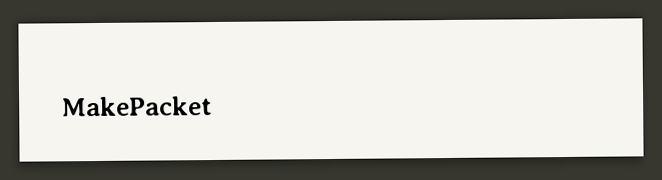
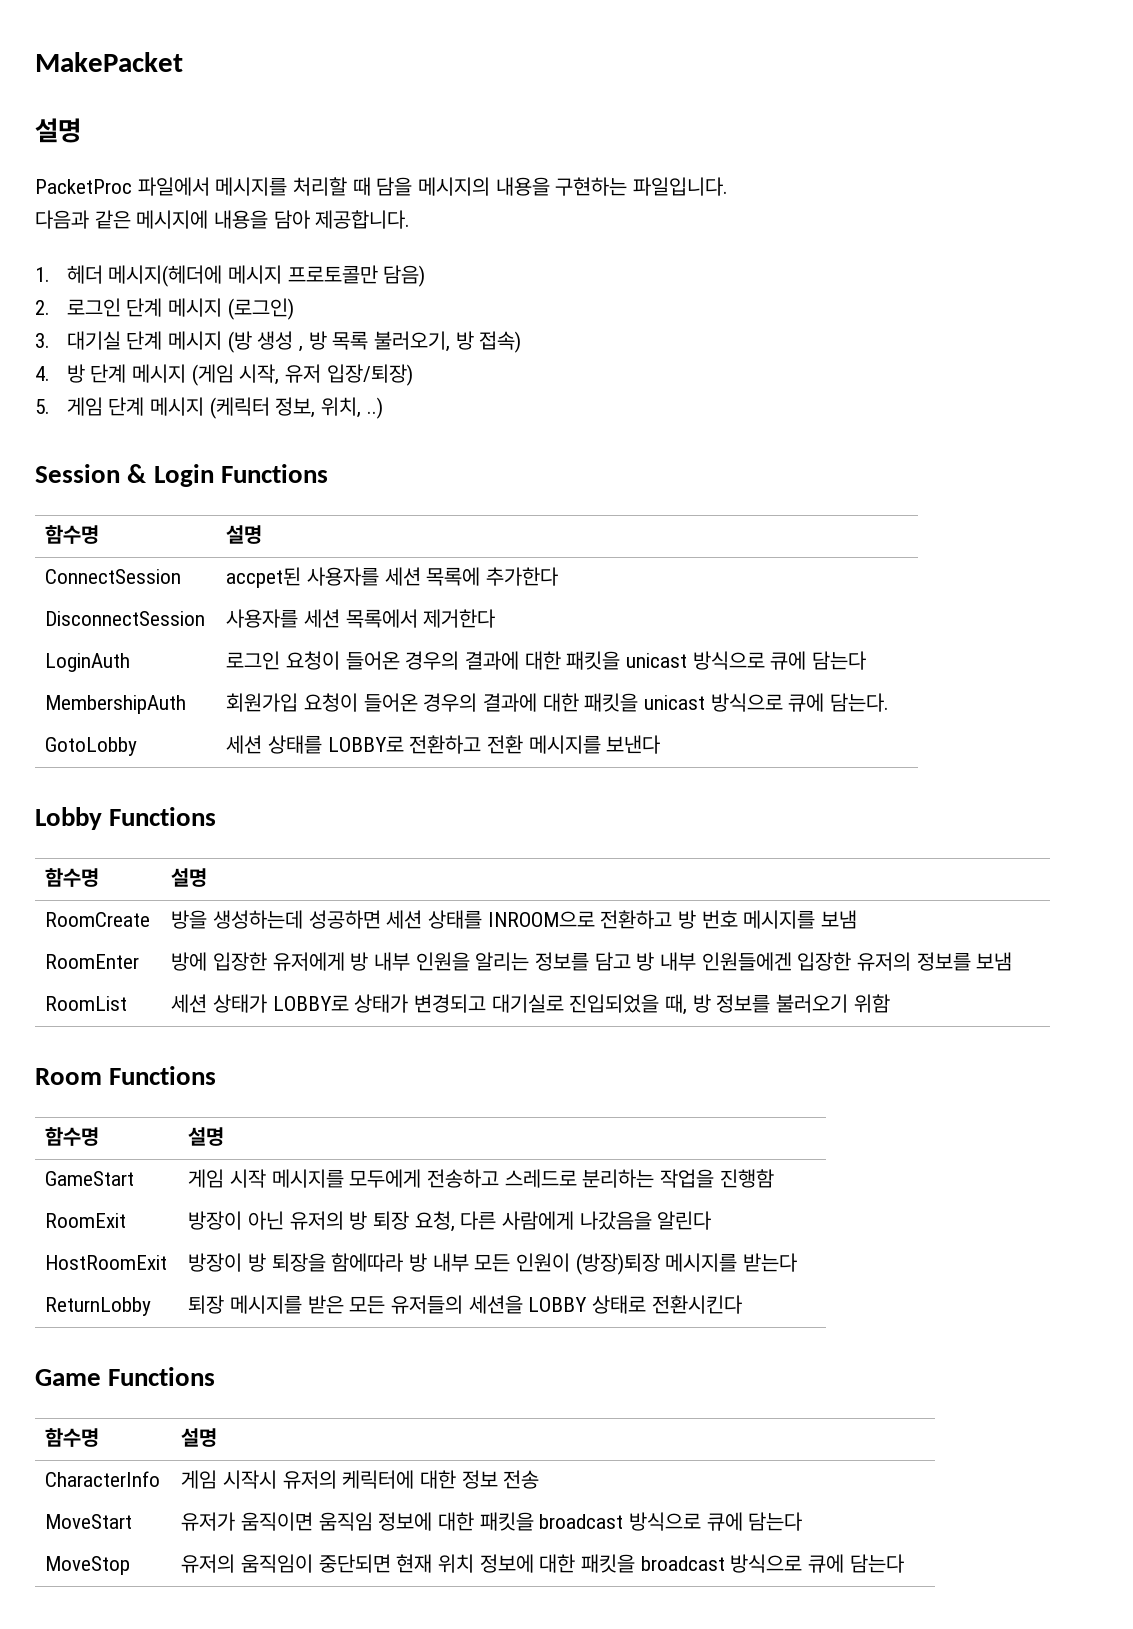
(212, 106) none -> [35,118,81,143] [35,177,729,196] [35,210,411,229] [35,265,426,287] [35,298,294,320] [35,331,522,353] [35,364,413,386] [35,397,383,419] [35,464,328,487] [45,525,100,544] [226,525,263,544] [45,569,182,584] [226,567,559,588] [45,611,206,626] [226,609,496,628] [45,653,131,672] [226,651,867,670] [45,695,187,714] [226,693,890,712] [45,737,138,756] [226,735,661,754] [35,807,217,830] [45,868,100,887] [171,868,208,887] [45,912,151,927] [171,910,858,929] [45,954,140,969] [171,952,1013,971] [45,996,128,1011] [171,994,890,1015] [35,1066,217,1085] [45,1127,100,1146] [188,1127,225,1146] [45,1171,135,1186] [188,1169,774,1188] [45,1213,127,1228] [188,1211,712,1232] [45,1255,168,1270] [188,1253,798,1275] [45,1297,152,1316] [188,1295,742,1314] [35,1367,216,1386] [45,1428,100,1447] [181,1428,218,1447] [45,1471,161,1487] [181,1470,540,1489] [45,1514,133,1529] [181,1512,803,1531] [45,1556,131,1575] [181,1554,904,1573] // 설명 // PacketProc 파일에서 메시지를 처리할 때 담을 메시지의 내용을 구현하는 파일입니다. // 다음과 같은 메시지에 내용을 담아 제공합니다. // 1. 헤더 메시지(헤더에 메시지 프로토콜만 담음) // 2. 로그인 단계 메시지 (로그인) // 3. 대기실 단계 메시지 (방 생성 , 방 목록 불러오기, 방 접속) // 4. 방 단계 메시지 (게임 시작, 유저 입장/퇴장) // 5. 게임 단계 메시지 (케릭터 정보, 위치, ..) // Session & Login Functions // 함수명 | 설명 // ConnectSession | accpet된 사용자를 세션 목록에 추가한다 // DisconnectSession | 사용자를 세션 목록에서 제거한다 // LoginAuth | 로그인 요청이 들어온 경우의 결과에 대한 패킷을 unicast 방식으로 큐에 담는다 // MembershipAuth | 회원가입 요청이 들어온 경우의 결과에 대한 패킷을 unicast 방식으로 큐에 담는다. // GotoLobby | 세션 상태를 LOBBY로 전환하고 전환 메시지를 보낸다 // Lobby Functions // 함수명 | 설명 // RoomCreate | 방을 생성하는데 성공하면 세션 상태를 INROOM으로 전환하고 방 번호 메시지를 보냄 // RoomEnter | 방에 입장한 유저에게 방 내부 인원을 알리는 정보를 담고 방 내부 인원들에겐 입장한 유저의 정보를 보냄 // RoomList | 세션 상태가 LOBBY로 상태가 변경되고 대기실로 진입되었을 때, 방 정보를 불러오기 위함 // Room Functions // 함수명 | 설명 // GameStart | 게임 시작 메시지를 모두에게 전송하고 스레드로 분리하는 작업을 진행함 // RoomExit | 방장이 아닌 유저의 방 퇴장 요청, 다른 사람에게 나갔음을 알린다 // HostRoomExit | 방장이 방 퇴장을 함에따라 방 내부 모든 인원이 (방장)퇴장 메시지를 받는다 // ReturnLobby | 퇴장 메시지를 받은 모든 유저들의 세션을 LOBBY 상태로 전환시킨다 // Game Functions // 함수명 | 설명 // CharacterInfo | 게임 시작시 유저의 케릭터에 대한 정보 전송 // MoveStart | 유저가 움직이면 움직임 정보에 대한 패킷을 broadcast 방식으로 큐에 담는다 // MoveStop | 유저의 움직임이 중단되면 현재 위치 정보에 대한 패킷을 broadcast 방식으로 큐에 담는다

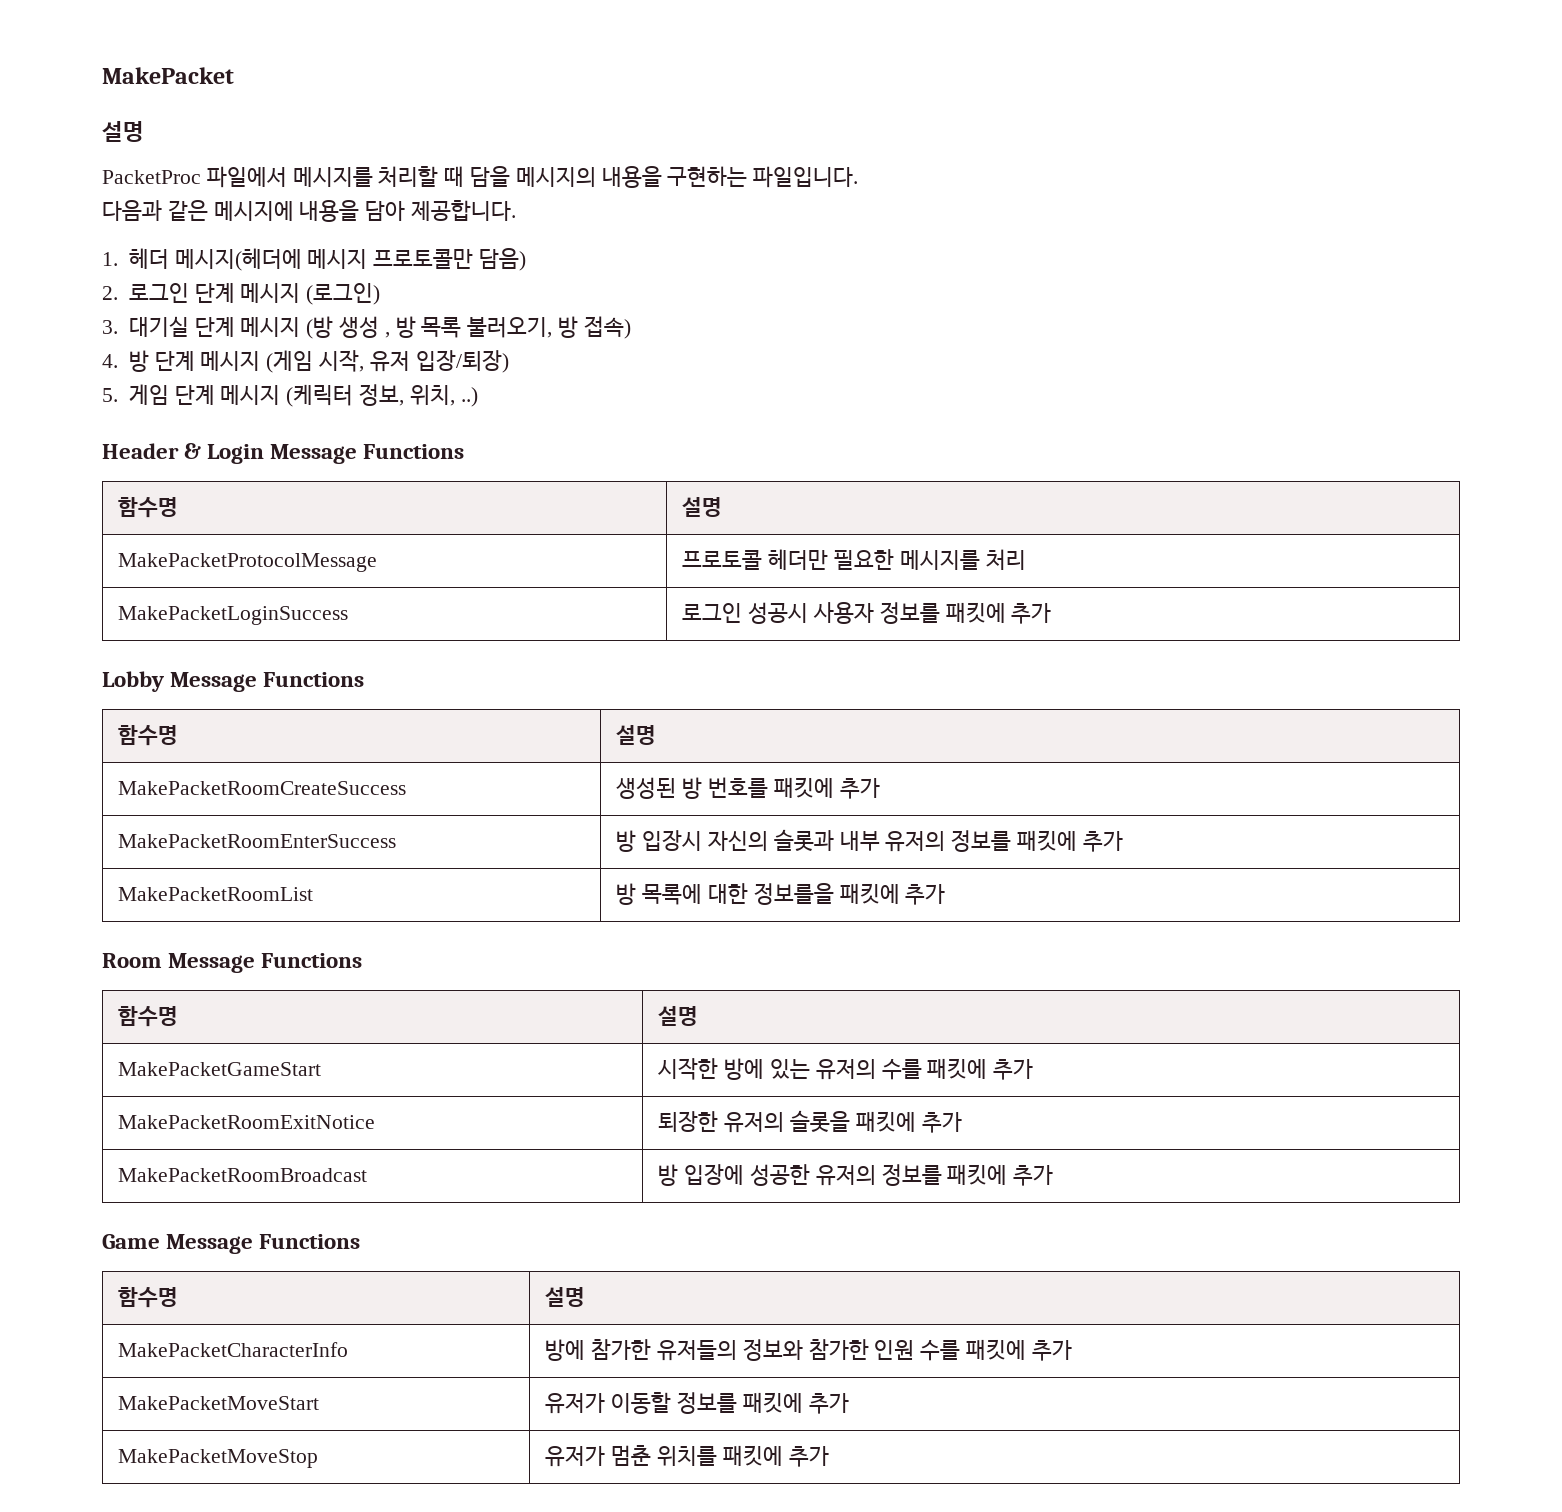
[35,464,120,483] Session -> [102,443,179,459] Header
[220,464,328,483] [45,525,100,544] [226,525,263,544] [45,569,182,584] [226,567,559,588] [45,611,206,626] [226,609,496,628] [45,653,131,672] [226,651,867,670] [45,695,187,714] [226,693,890,712] [45,737,138,756] [226,735,661,754] Functions // 함수명 | 설명 // ConnectSession | accpet된 사용자를 세션 목록에 추가한다 // DisconnectSession | 사용자를 세션 목록에서 제거한다 // LoginAuth | 로그인 요청이 들어온 경우의 결과에 대한 패킷을 unicast 방식으로 큐에 담는다 // MembershipAuth | 회원가입 요청이 들어온 경우의 결과에 대한 패킷을 unicast 방식으로 큐에 담는다. // GotoLobby | 세션 상태를 LOBBY로 전환하고 전환 메시지를 보낸다 -> [270,444,465,464] [118,497,179,518] [682,497,723,517] [118,553,378,572] [682,549,1026,570] [118,606,349,625] [682,602,1052,624] Message Functions // 함수명 | 설명 // MakePacketProtocolMessage | 프로토콜 헤더만 필요한 메시지를 처리 // MakePacketLoginSuccess | 로그인 성공시 사용자 정보를 패킷에 추가
[109,807,217,826] [45,868,100,887] [171,868,208,887] [45,912,151,927] [171,910,858,929] [45,954,140,969] [171,952,1013,971] [45,996,128,1011] [171,994,890,1015] Functions // 함수명 | 설명 // RoomCreate | 방을 생성하는데 성공하면 세션 상태를 INROOM으로 전환하고 방 번호 메시지를 보냄 // RoomEnter | 방에 입장한 유저에게 방 내부 인원을 알리는 정보를 담고 방 내부 인원들에겐 입장한 유저의 정보를 보냄 // RoomList | 세션 상태가 LOBBY로 상태가 변경되고 대기실로 진입되었을 때, 방 정보를 불러오기 위함 -> [170,672,365,692] [118,725,179,746] [616,725,657,745] [118,781,407,795] [616,777,880,799] [118,834,397,848] [616,829,1123,852] [118,887,314,901] [616,883,946,905] Message Functions // 함수명 | 설명 // MakePacketRoomCreateSuccess | 생성된 방 번호를 패킷에 추가 // MakePacketRoomEnterSuccess | 방 입장시 자신의 슬롯과 내부 유저의 정보를 패킷에 추가 // MakePacketRoomList | 방 목록에 대한 정보를을 패킷에 추가
[109,1066,217,1085] [45,1127,100,1146] [188,1127,225,1146] [45,1171,135,1186] [188,1169,774,1188] [45,1213,127,1228] [188,1211,712,1232] [45,1255,168,1270] [188,1253,798,1275] [45,1297,152,1316] [188,1295,742,1314] Functions // 함수명 | 설명 // GameStart | 게임 시작 메시지를 모두에게 전송하고 스레드로 분리하는 작업을 진행함 // RoomExit | 방장이 아닌 유저의 방 퇴장 요청, 다른 사람에게 나갔음을 알린다 // HostRoomExit | 방장이 방 퇴장을 함에따라 방 내부 모든 인원이 (방장)퇴장 메시지를 받는다 // ReturnLobby | 퇴장 메시지를 받은 모든 유저들의 세션을 LOBBY 상태로 전환시킨다 -> [168,953,363,973] [118,1006,179,1027] [658,1006,699,1026] [118,1062,322,1076] [658,1058,1034,1080] [118,1115,376,1129] [658,1110,962,1133] [118,1168,368,1182] [658,1164,1054,1186] Message Functions // 함수명 | 설명 // MakePacketGameStart | 시작한 방에 있는 유저의 수를 패킷에 추가 // MakePacketRoomExitNotice | 퇴장한 유저의 슬롯을 패킷에 추가 // MakePacketRoomBroadcast | 방 입장에 성공한 유저의 정보를 패킷에 추가
[108,1367,216,1386] [45,1428,100,1447] [181,1428,218,1447] [45,1471,161,1487] [181,1470,540,1489] [45,1514,133,1529] [181,1512,803,1531] [45,1556,131,1575] [181,1554,904,1573] Functions // 함수명 | 설명 // CharacterInfo | 게임 시작시 유저의 케릭터에 대한 정보 전송 // MoveStart | 유저가 움직이면 움직임 정보에 대한 패킷을 broadcast 방식으로 큐에 담는다 // MoveStop | 유저의 움직임이 중단되면 현재 위치 정보에 대한 패킷을 broadcast 방식으로 큐에 담는다 -> [166,1234,361,1254] [118,1287,179,1308] [545,1287,586,1307] [118,1342,349,1357] [545,1339,1072,1361] [118,1396,320,1410] [545,1392,849,1414] [118,1449,319,1468] [545,1445,829,1467] Message Functions // 함수명 | 설명 // MakePacketCharacterInfo | 방에 참가한 유저들의 정보와 참가한 인원 수를 패킷에 추가 // MakePacketMoveStart | 유저가 이동할 정보를 패킷에 추가 // MakePacketMoveStop | 유저가 멈춘 위치를 패킷에 추가

